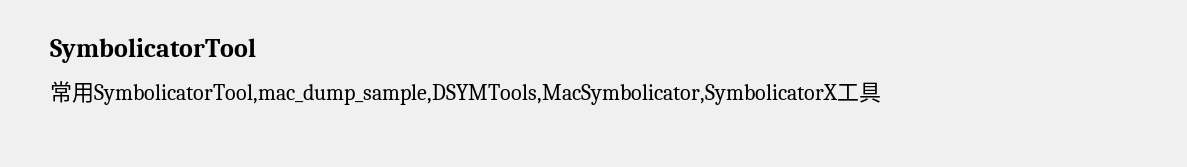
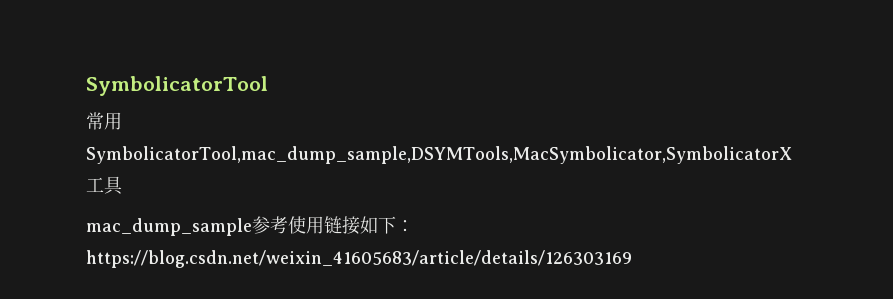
(881, 92) none -> [86,216,414,236] [86,250,632,268] // mac_dump_sample参考使用链接如下：https://blog.csdn.net/weixin_41605683/article/details/126303169

